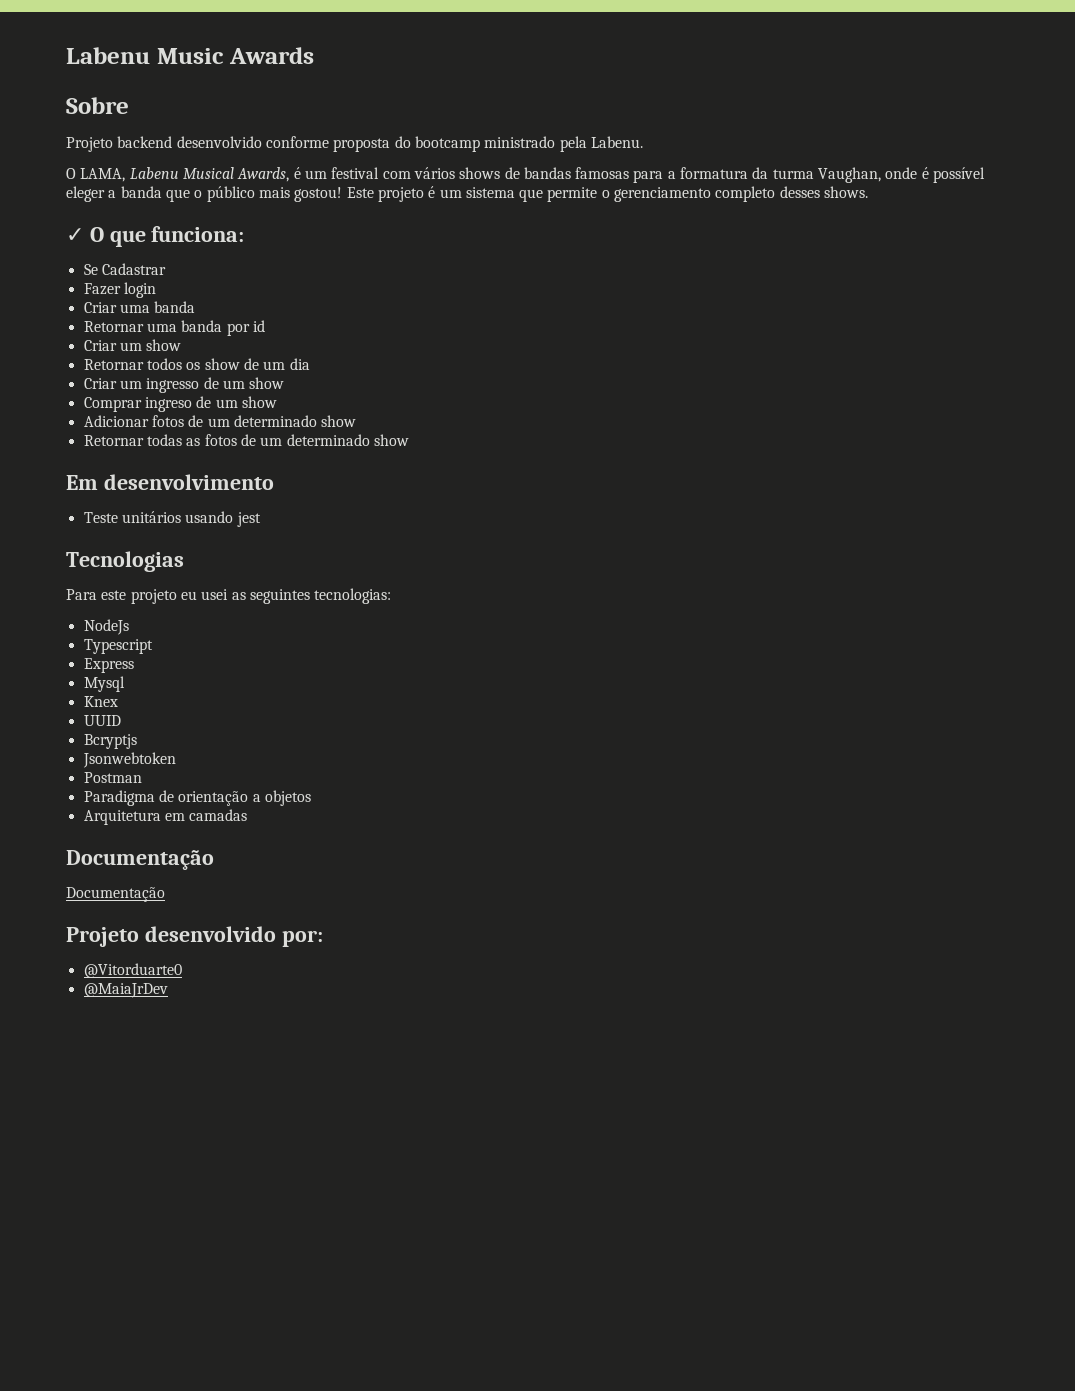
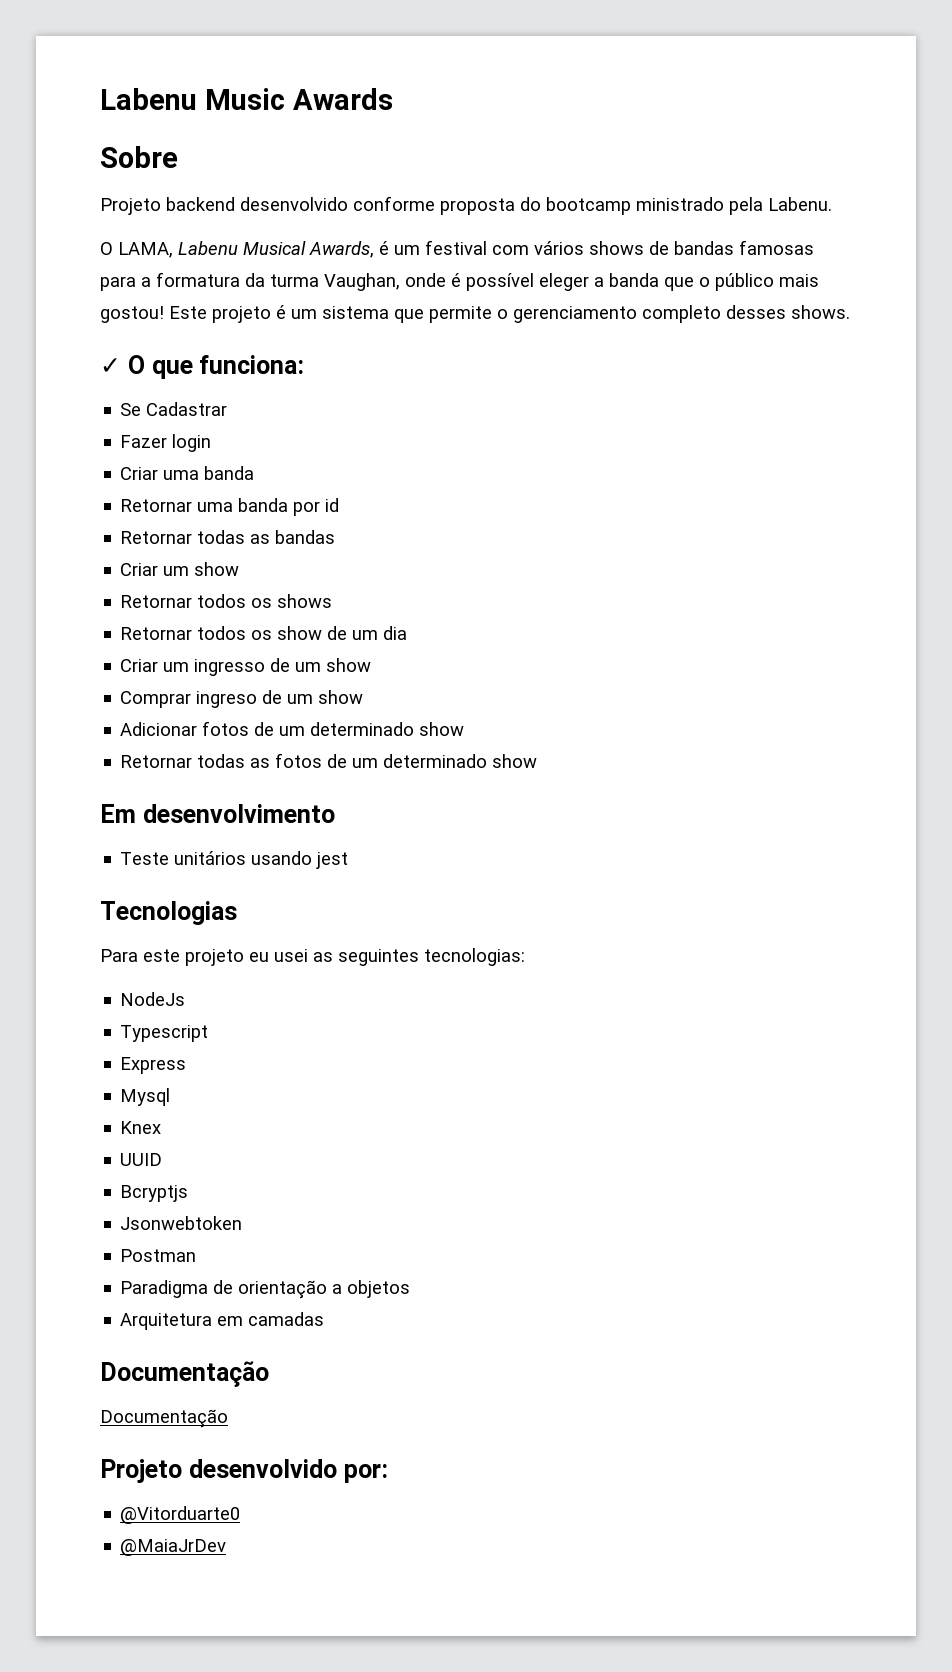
(265, 326) none -> [120,530,336,544] // Retornar todas as bandas
(182, 345) none -> [120,594,333,608] // Retornar todos os shows

